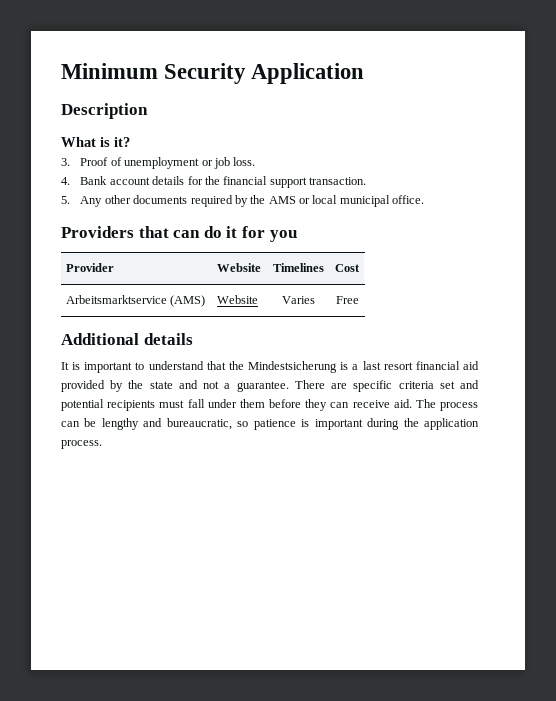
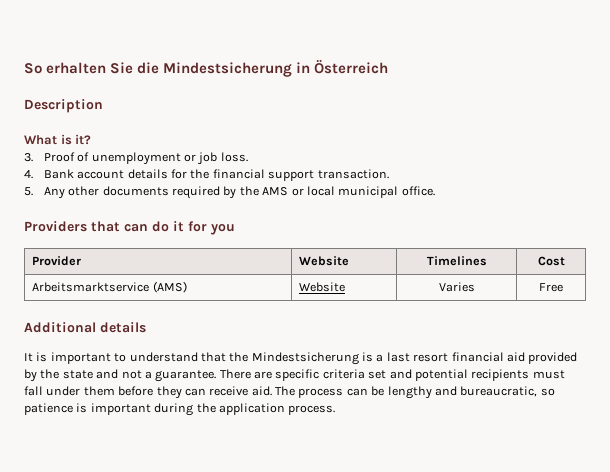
[61,63,365,84] Minimum Security Application -> [24,59,389,77] So erhalten Sie die Mindestsicherung in Österreich

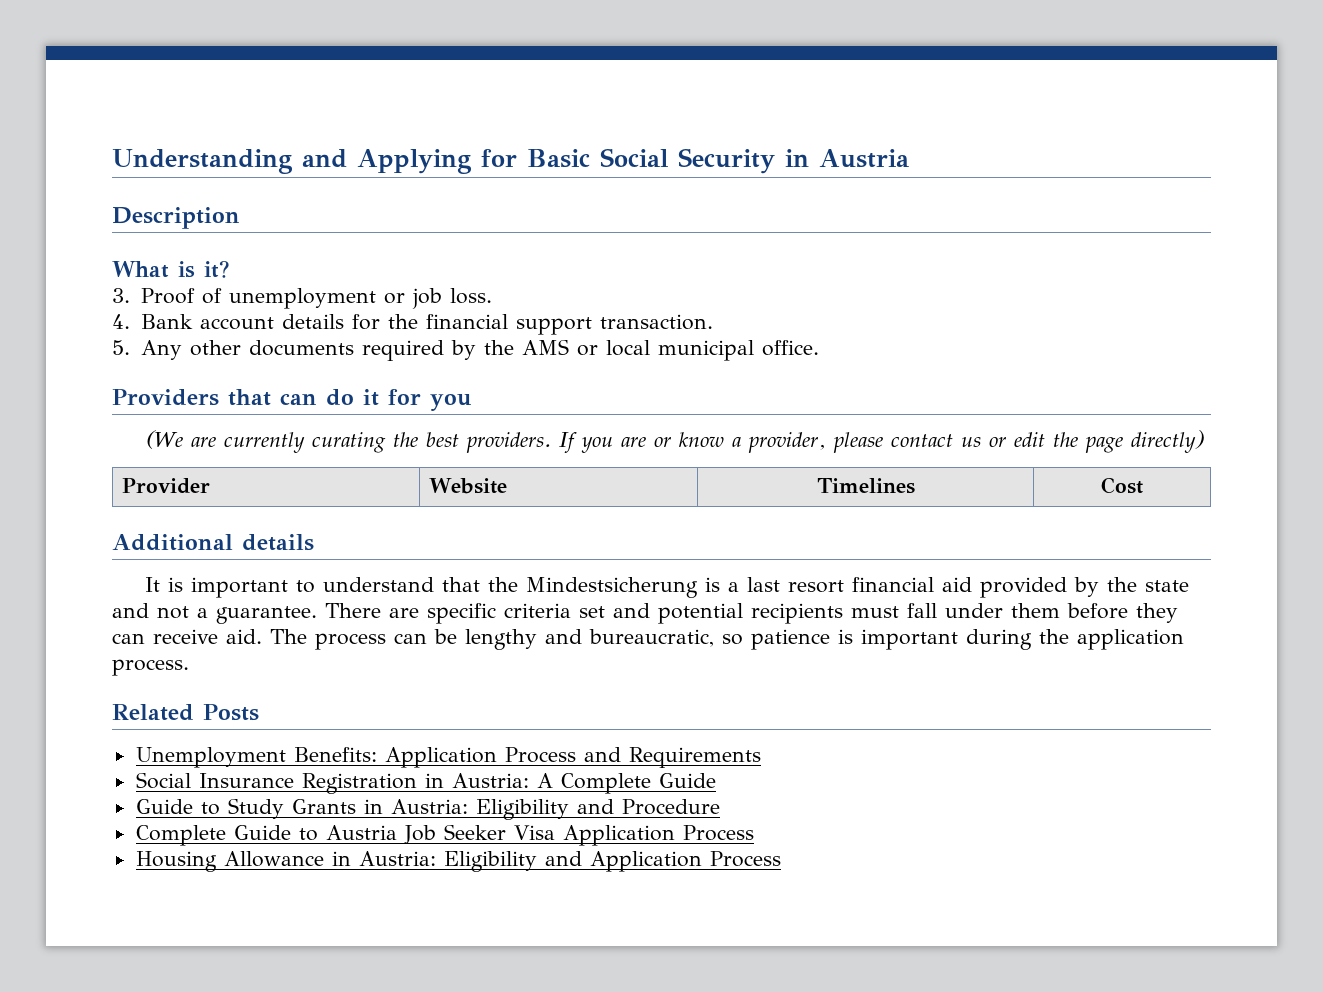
[24,59,389,77] So erhalten Sie die Mindestsicherung in Österreich -> [112,148,909,174] Understanding and Applying for Basic Social Security in Austria
(235, 229) none -> [145,430,1205,453] // (We are currently curating the best providers. If you are or know a provider, please contact us or edit the page directly)
[32,281,187,293] [299,282,346,292] [438,282,475,292] [539,283,563,292] // Arbeitsmarktservice (AMS) | Website | Varies | Free -> (1143, 485) none
(336, 410) none -> [112,704,259,721] [135,747,761,768] [135,772,716,794] [135,798,720,820] [135,824,754,846] [135,851,781,872] // Related Posts // Unemployment Benefits: Application Process and Requirements // Social Insurance Registration in Austria: A Complete Guide // Guide to Study Grants in Austria: Eligibility and Procedure // Complete Guide to Austria Job Seeker Visa Application Process // Housing Allowance in Austria: Eligibility and Application Process

